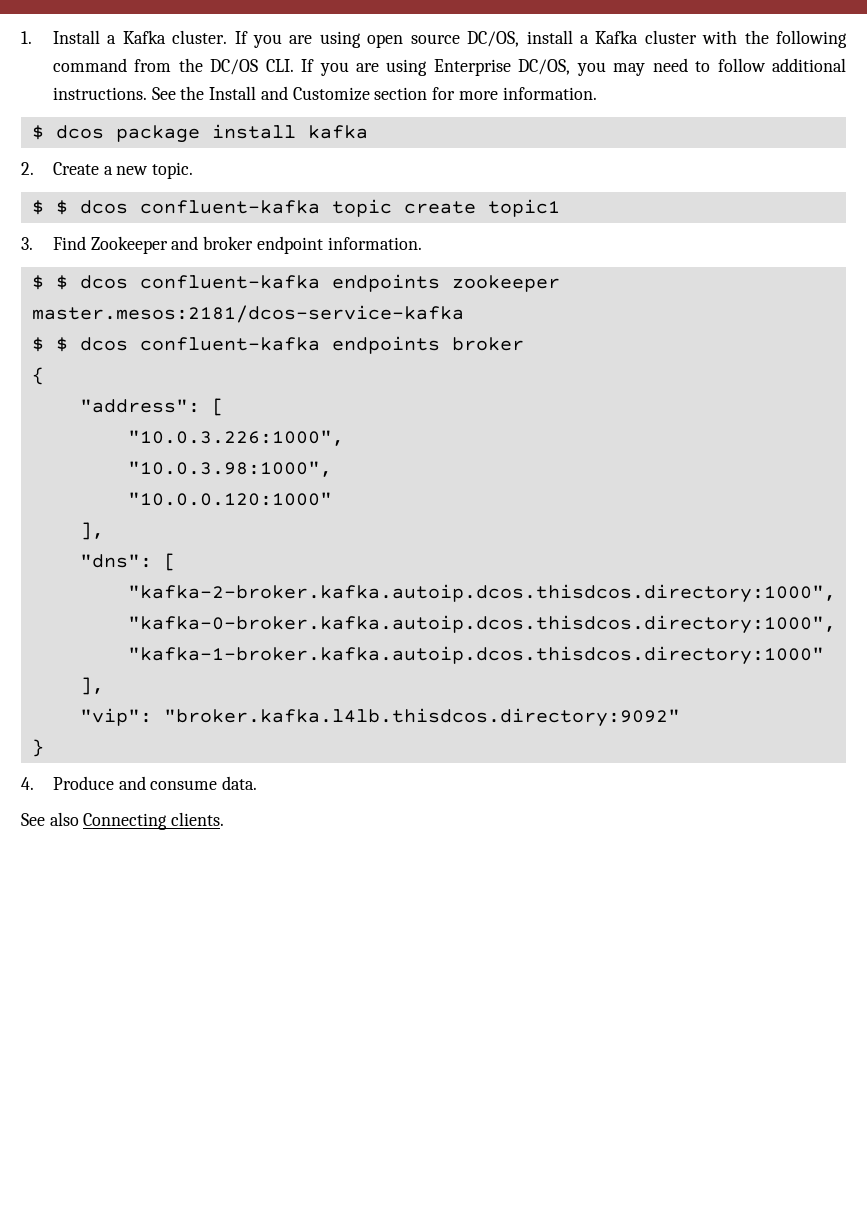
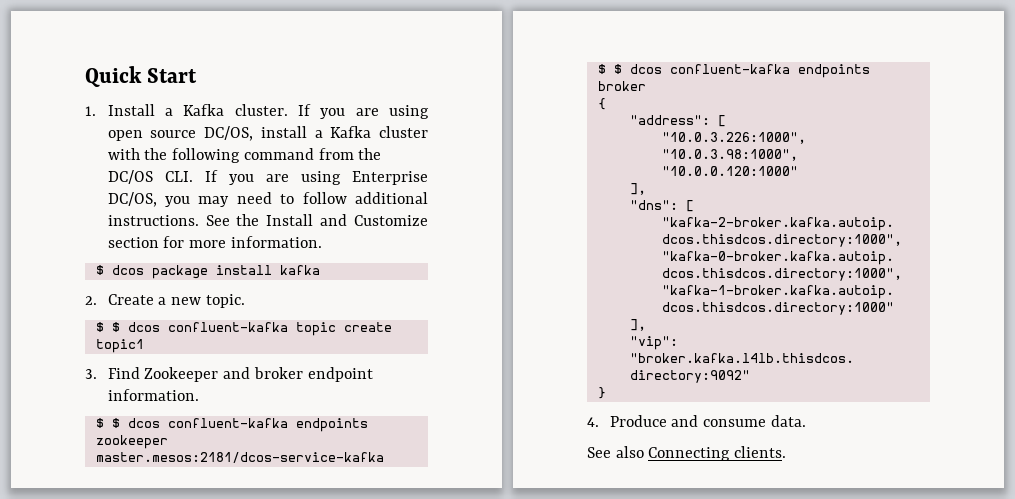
(21, 37) none -> [85,66,198,87] Quick Start //

